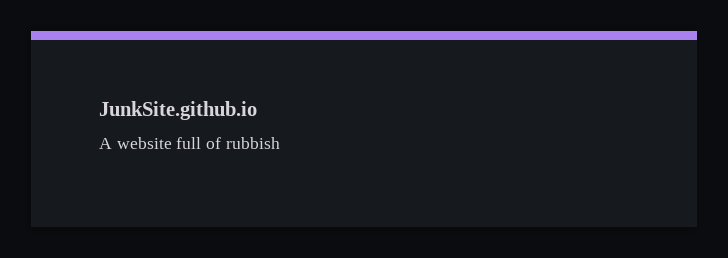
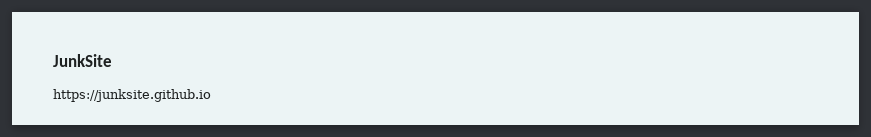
[99,101,257,120] [99,137,280,149] JunkSite.github.io // A website full of rubbish -> [53,54,112,67] [53,89,211,102] JunkSite // https://junksite.github.io

